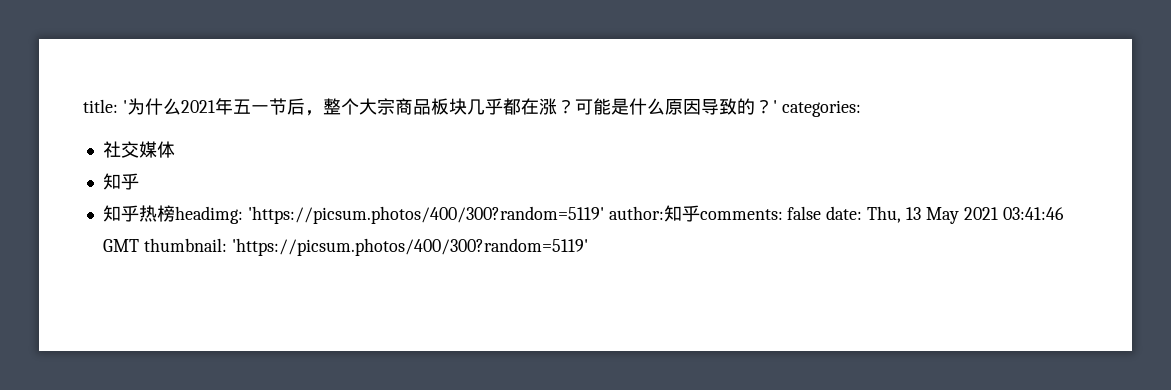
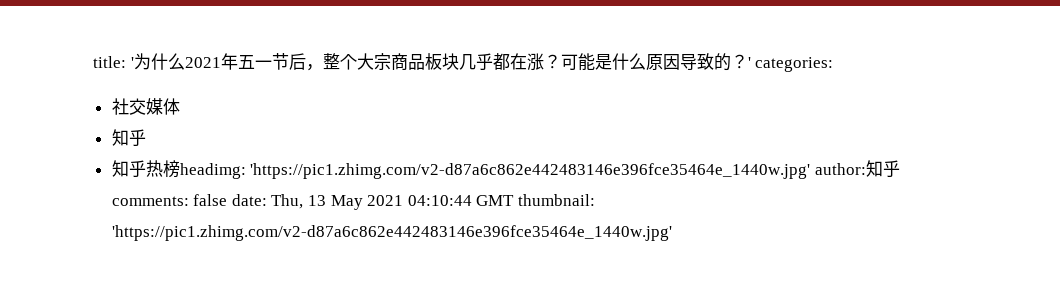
[247,206,604,224] 'https://picsum.photos/400/300?random=5119' -> [250,163,811,179] 'https://pic1.zhimg.com/v2-d87a6c862e442483146e396fce35464e_1440w.jpg'
[1002,207,1064,220] 03:41:46 -> [407,195,472,206] 04:10:44
[231,238,588,256] 'https://picsum.photos/400/300?random=5119' -> [111,225,672,241] 'https://pic1.zhimg.com/v2-d87a6c862e442483146e396fce35464e_1440w.jpg'

